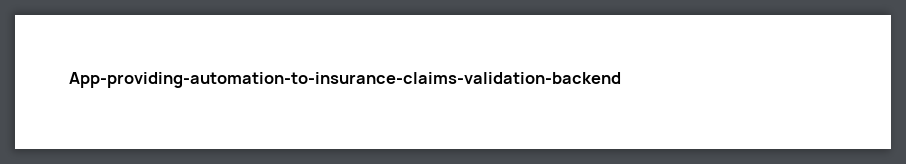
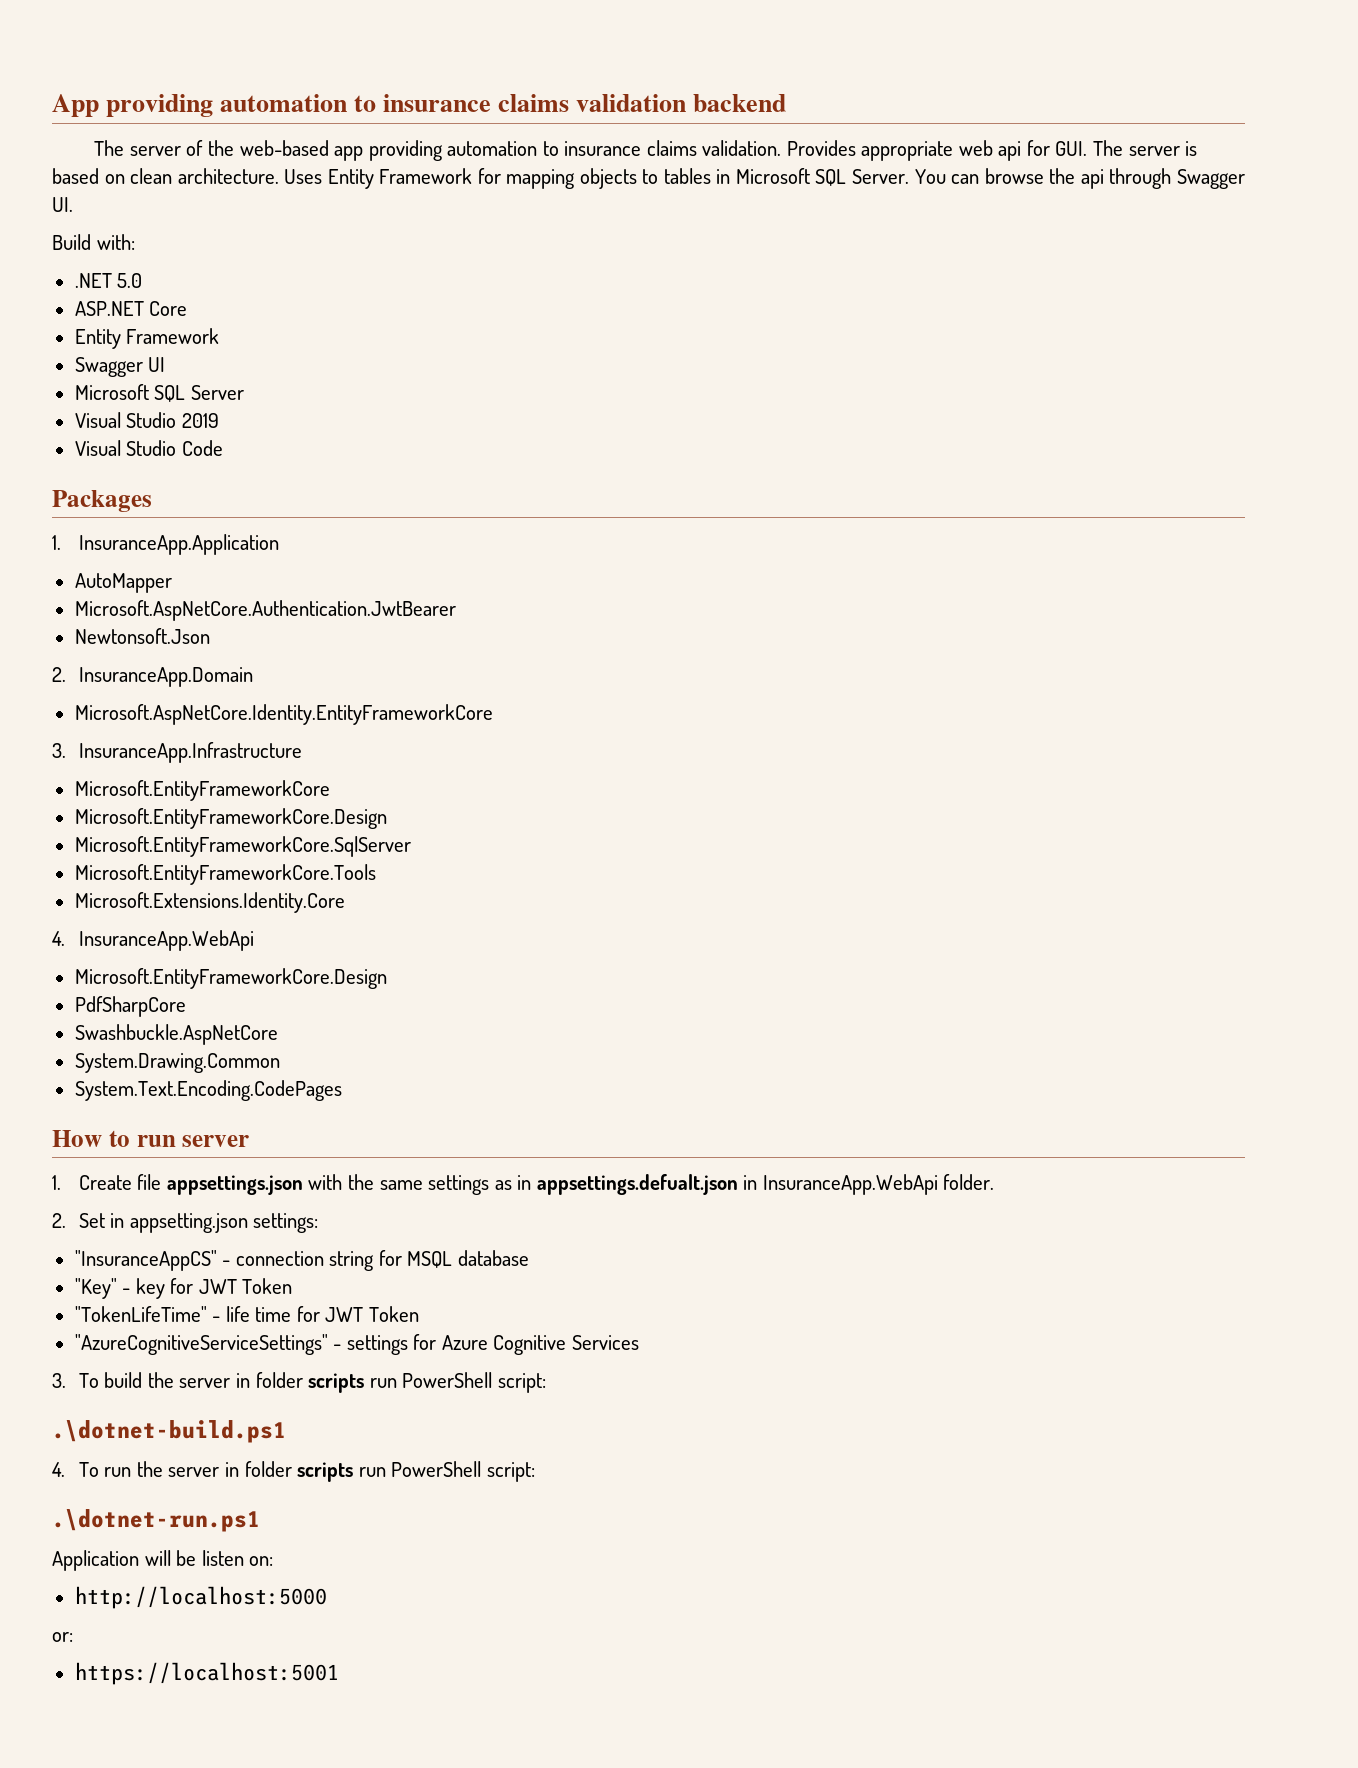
[69,72,621,88] App-providing-automation-to-insurance-claims-validation-backend -> [52,94,787,117] [94,140,1198,161] [52,168,1245,189] [52,197,73,212] [52,234,135,250] [74,273,143,288] [74,301,188,316] [74,328,220,349] [74,357,166,377] [74,384,244,402] [74,412,219,428] [74,440,223,456] [52,490,152,512] [52,534,279,555] [74,573,172,593] [74,600,456,621] [74,628,210,644] [52,667,253,687] [74,704,493,725] [52,742,302,763] [74,780,330,801] [74,808,387,829] [74,836,411,857] [74,864,376,885] [74,892,345,913] [52,930,254,951] [74,968,387,989] [74,996,186,1017] [74,1024,278,1045] [74,1053,280,1073] [74,1080,342,1101] [52,1130,250,1147] [52,1174,995,1195] [52,1213,319,1233] [74,1250,529,1271] [74,1278,293,1299] [74,1306,419,1322] [74,1334,639,1355] [52,1372,546,1393] [52,1420,286,1443] [52,1461,535,1482] [52,1509,260,1532] [52,1550,274,1571] [74,1586,327,1609] [52,1632,73,1642] [74,1662,339,1685] App providing automation to insurance claims validation backend // The server of the web-based app providing automation to insurance claims validation. Provides appropriate web api for GUI. The server is based on clean architecture. Uses Entity Framework for mapping objects to tables in Microsoft SQL Server. You can browse the api through Swagger UI. // Build with: // .NET 5.0 // ASP.NET Core // Entity Framework // Swagger UI // Microsoft SQL Server // Visual Studio 2019 // Visual Studio Code // Packages // 1. InsuranceApp.Application // AutoMapper // Microsoft.AspNetCore.Authentication.JwtBearer // Newtonsoft.Json // 2. InsuranceApp.Domain // Microsoft.AspNetCore.Identity.EntityFrameworkCore // 3. InsuranceApp.Infrastructure // Microsoft.EntityFrameworkCore // Microsoft.EntityFrameworkCore.Design // Microsoft.EntityFrameworkCore.SqlServer // Microsoft.EntityFrameworkCore.Tools // Microsoft.Extensions.Identity.Core // 4. InsuranceApp.WebApi // Microsoft.EntityFrameworkCore.Design // PdfSharpCore // Swashbuckle.AspNetCore // System.Drawing.Common // System.Text.Encoding.CodePages // How to run server // 1. Create file appsettings.json with the same settings as in appsettings.defualt.json in InsuranceApp.WebApi folder. // 2. Set in appsetting.json settings: // "InsuranceAppCS" - connection string for MSQL database // "Key" - key for JWT Token // "TokenLifeTime" - life time for JWT Token // "AzureCognitiveServiceSettings" - settings for Azure Cognitive Services // 3. To build the server in folder scripts run PowerShell script: // .\dotnet-build.ps1 // 4. To run the server in folder scripts run PowerShell script: // .\dotnet-run.ps1 // Application will be listen on: // http://localhost:5000 // or: // https://localhost:5001

